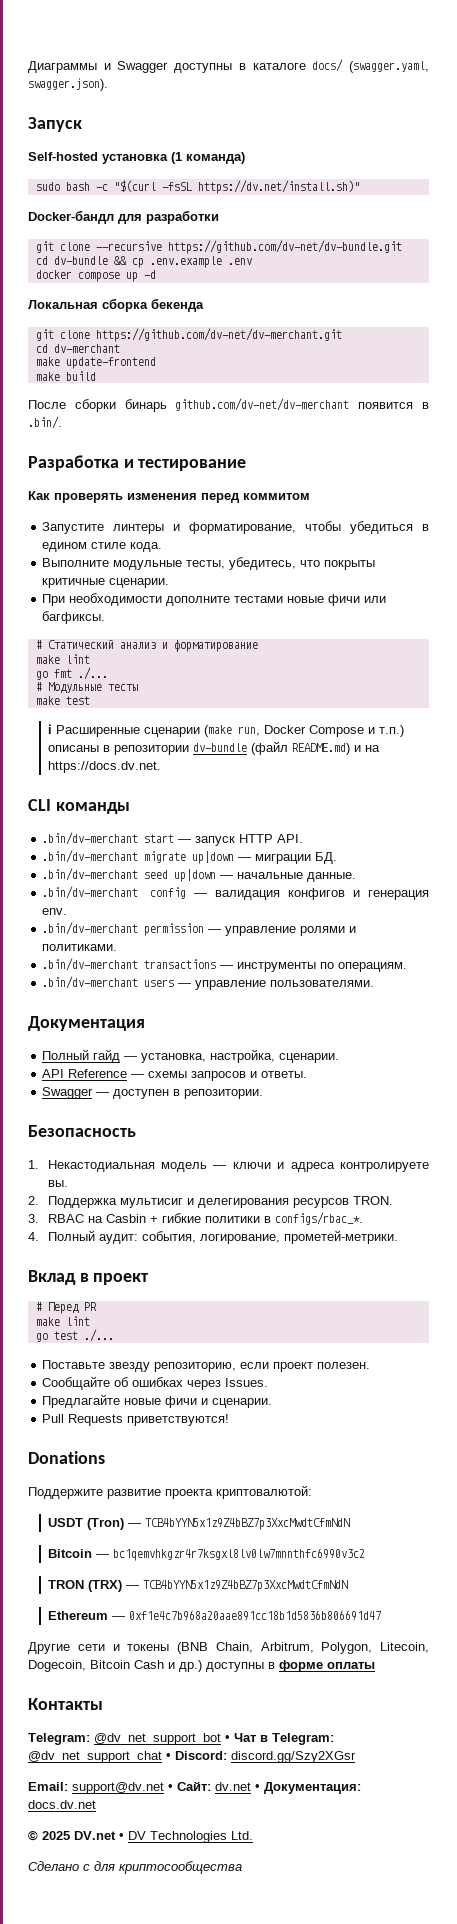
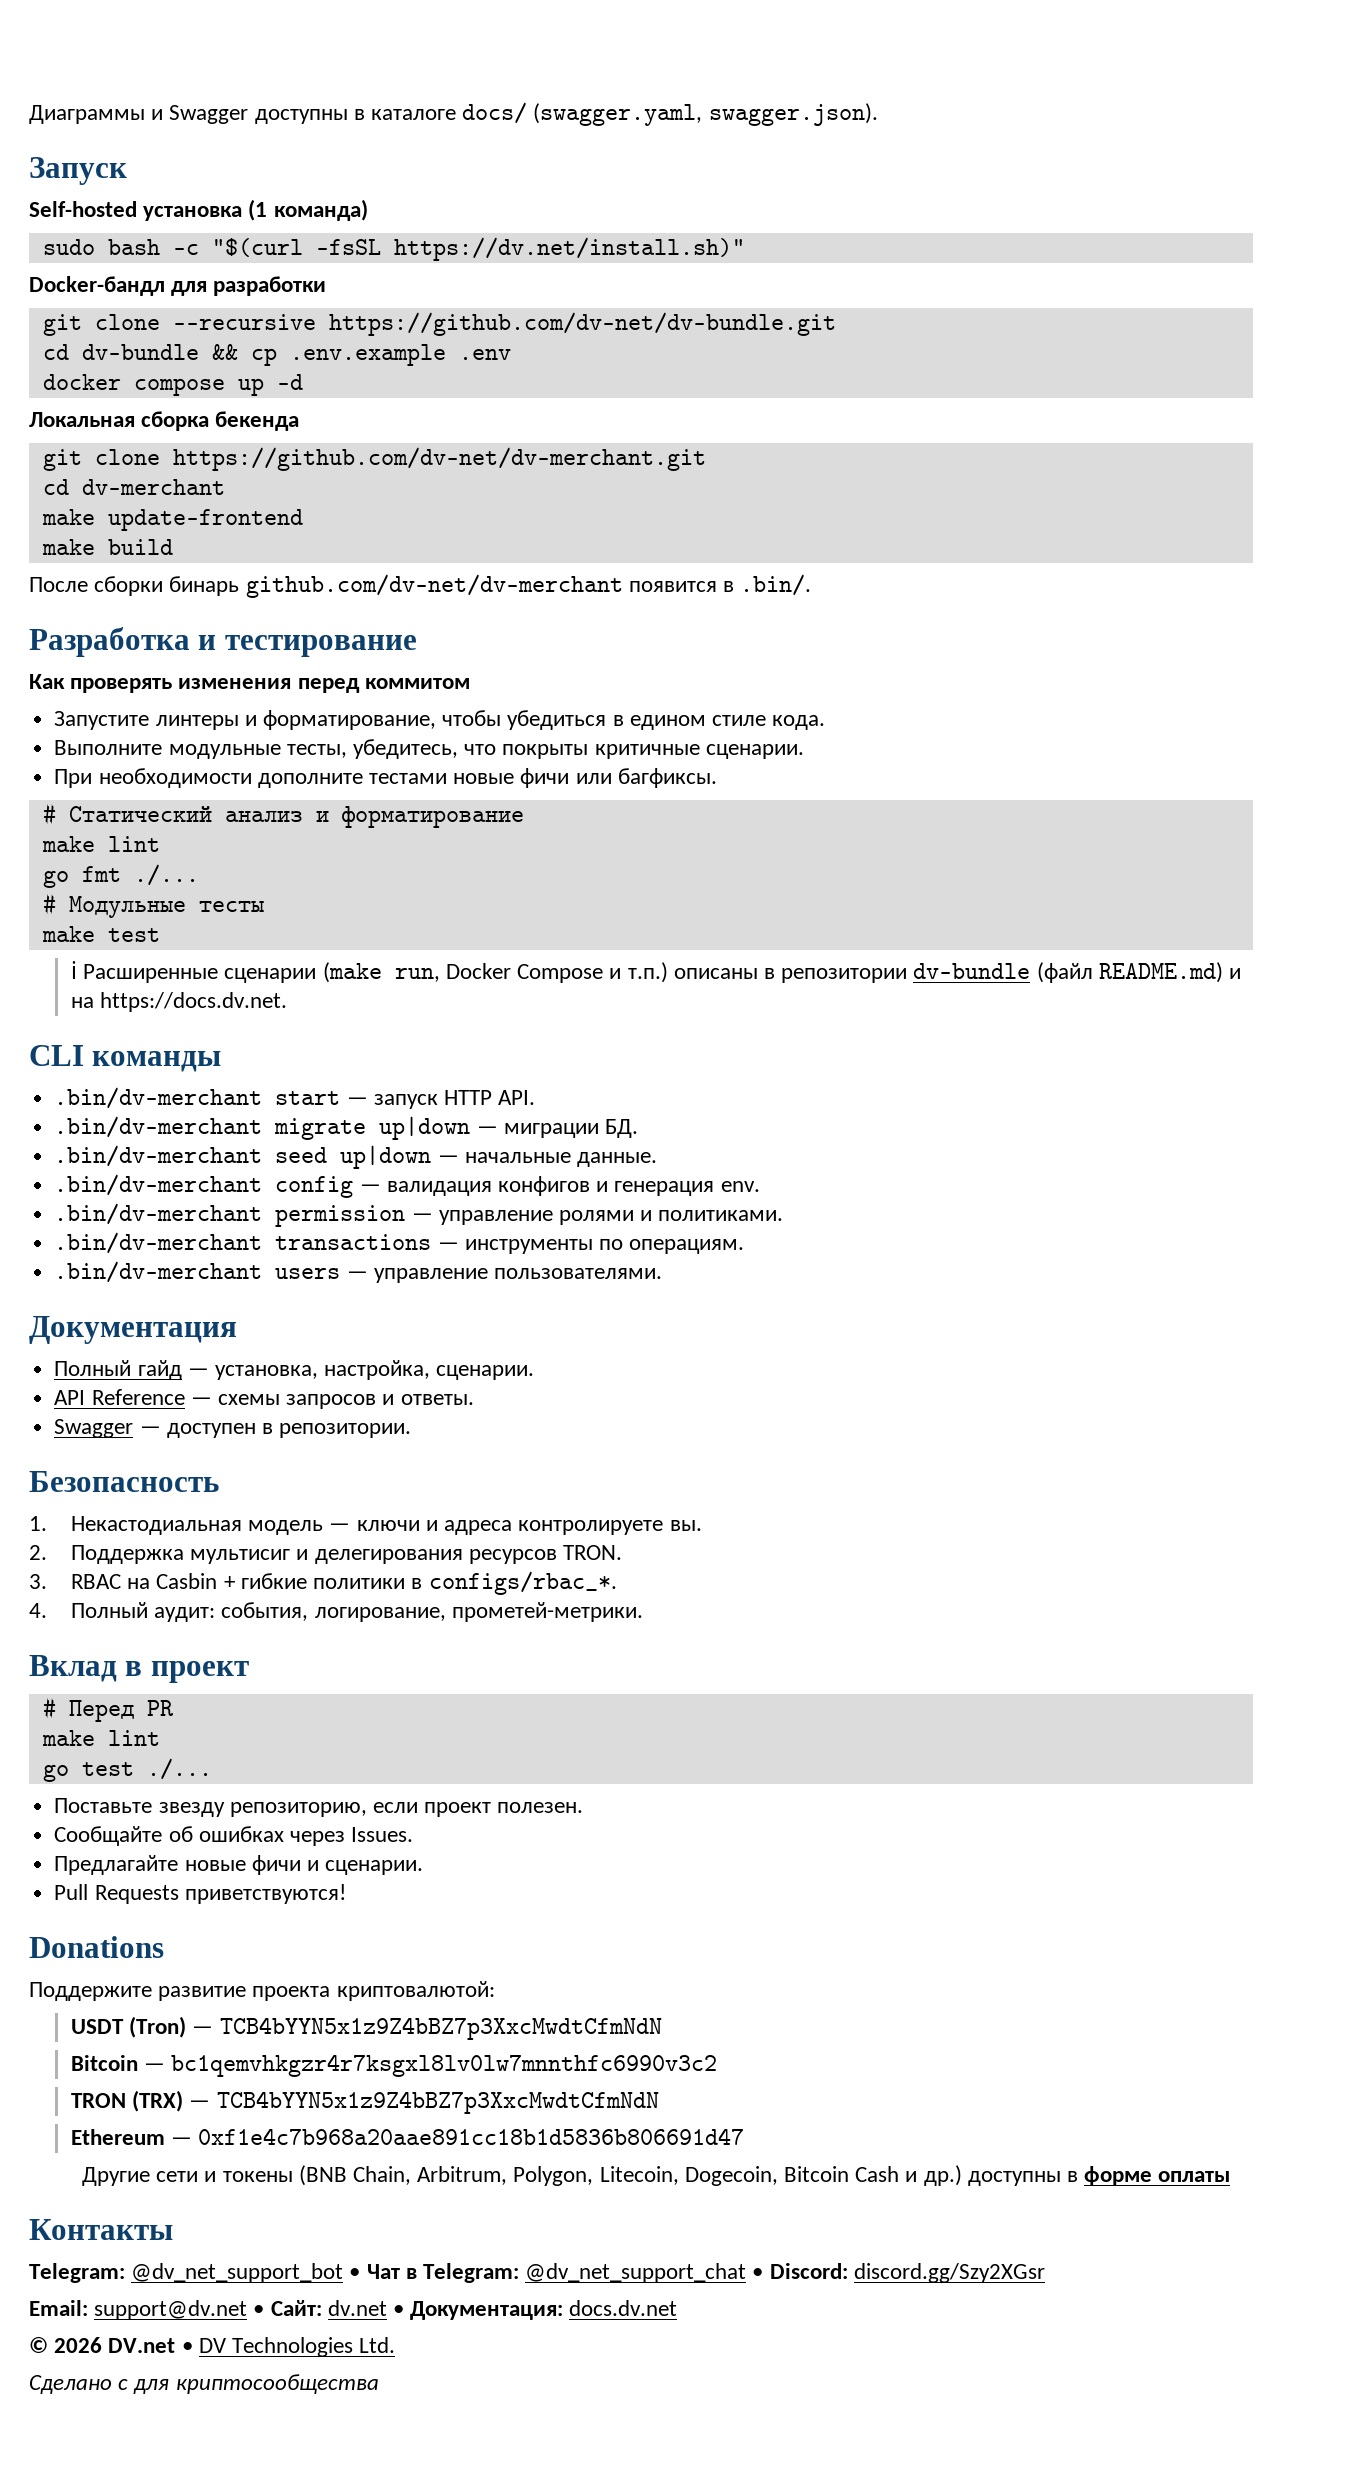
[42,1831,70,1840] 2025 -> [54,2337,103,2353] 2026

